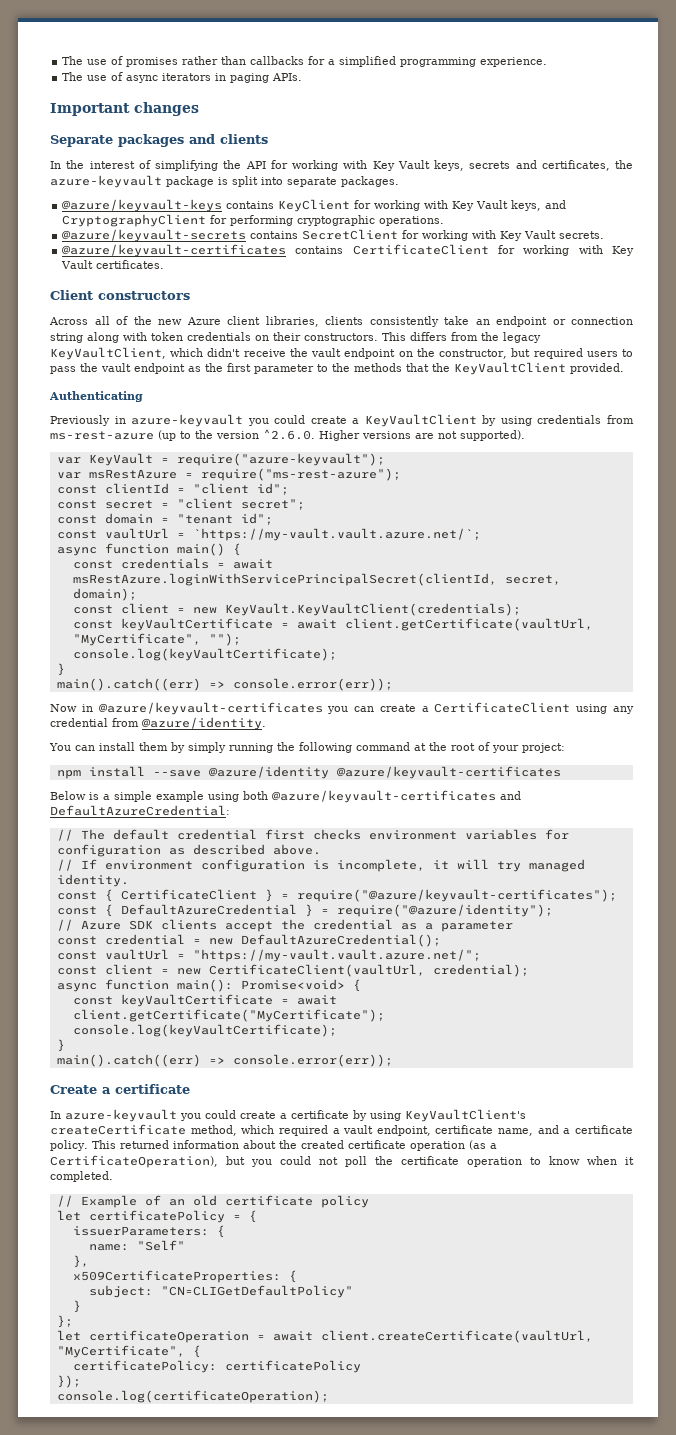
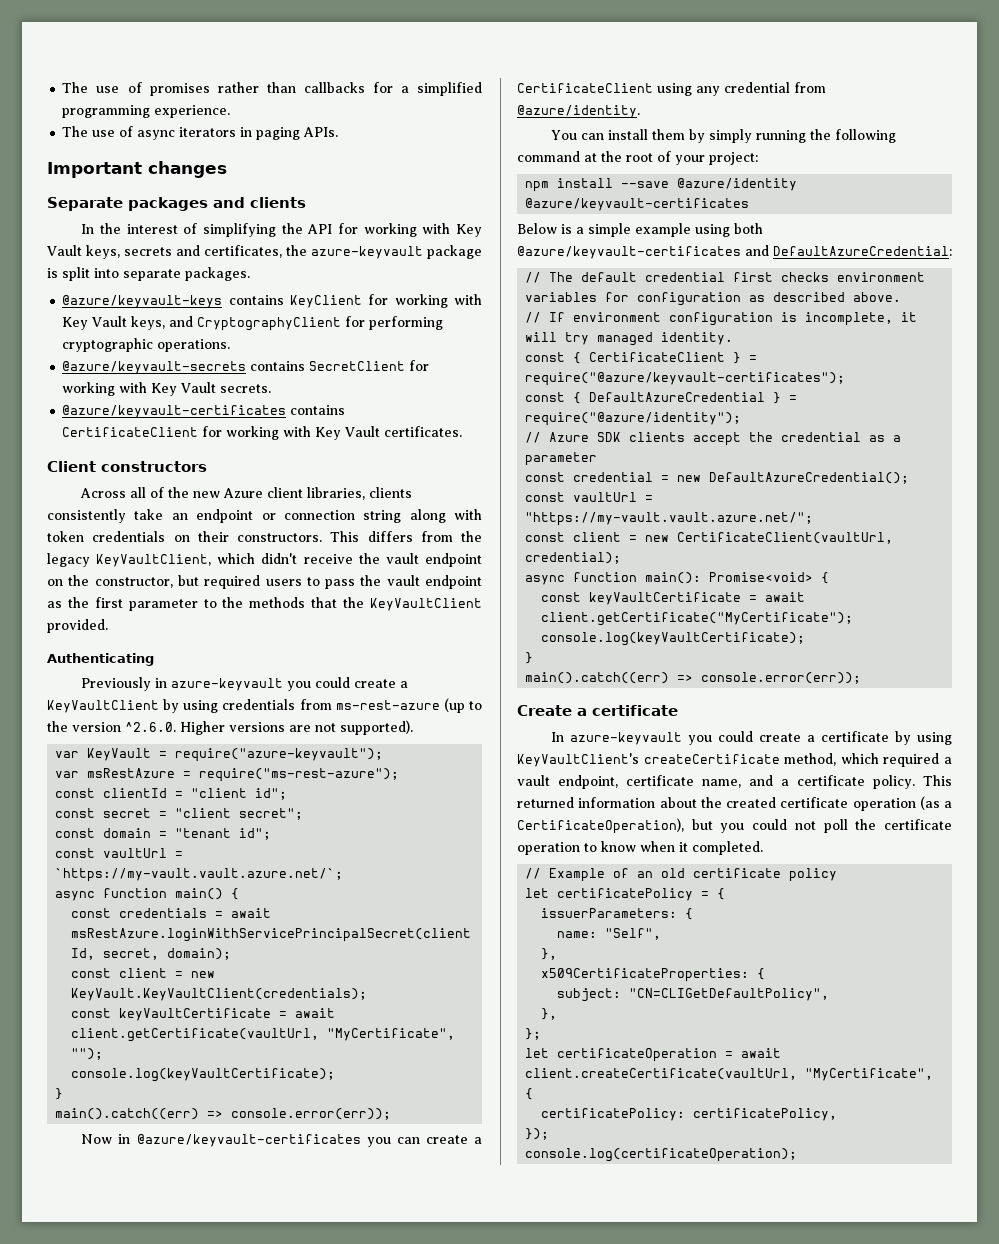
[136,1240,185,1251] "Self" -> [605,928,662,940] "Self",
[160,1285,353,1298] [72,1300,81,1313] "CN=CLIGetDefaultPolicy" // } -> [629,988,830,1001] [541,1008,558,1020] "CN=CLIGetDefaultPolicy", // },
[224,1360,361,1373] certificatePolicy -> [693,1108,838,1121] certificatePolicy,

